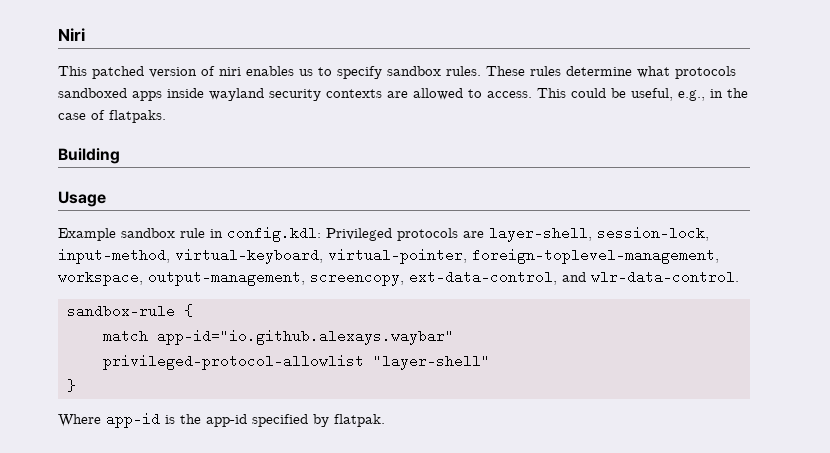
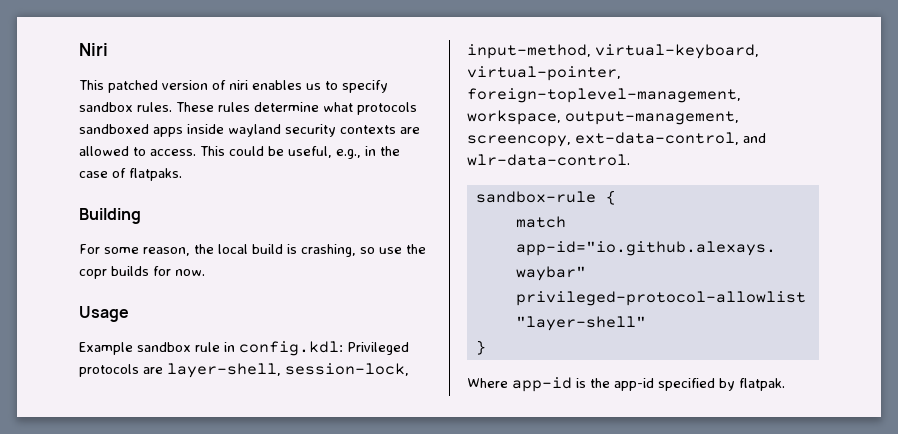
(120, 156) none -> [79,244,426,257] [79,266,205,279] // For some reason, the local build is crashing, so use the copr builds for now.

